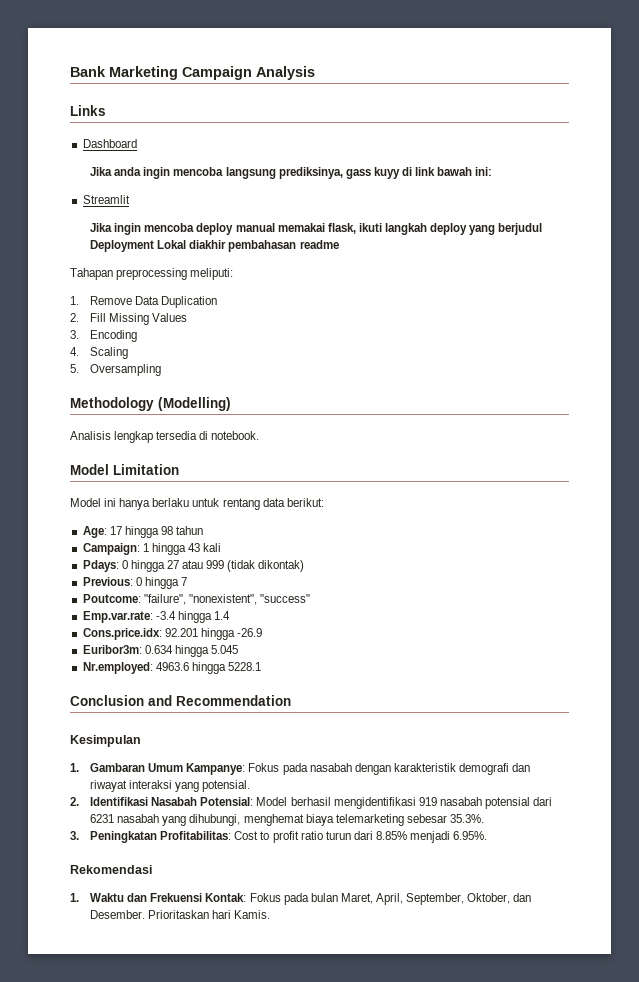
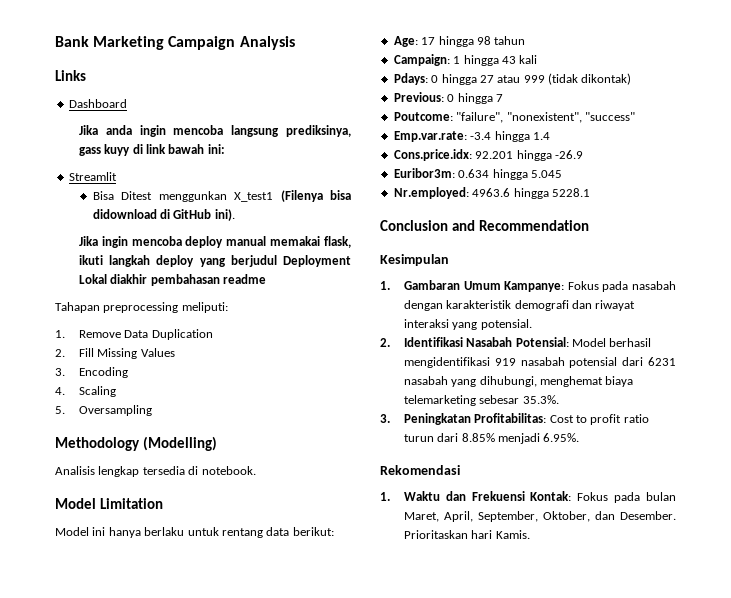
(130, 199) none -> [92,190,352,202] [92,209,235,221] // Bisa Ditest menggunkan X_test1 (Filenya bisa didownload di GitHub ini).

